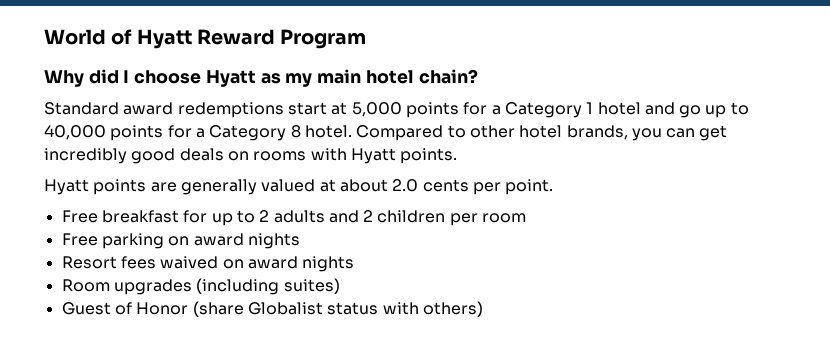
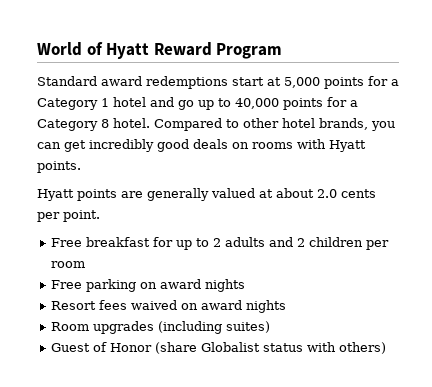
[44,69,478,87] // Why did I choose Hyatt as my main hotel chain? -> (283, 51) none

